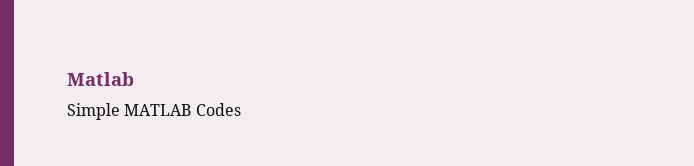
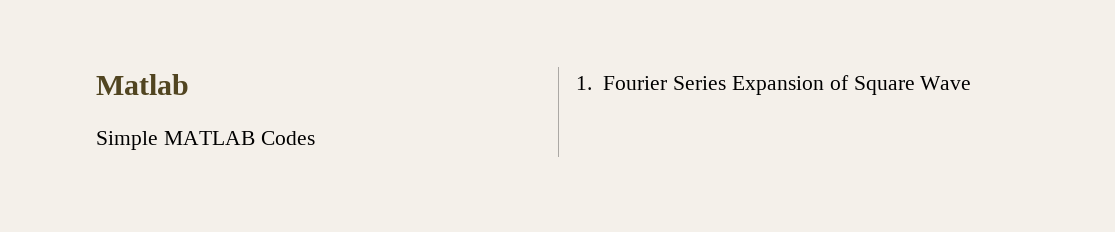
(241, 109) none -> [576,75,972,95] // 1. Fourier Series Expansion of Square Wave

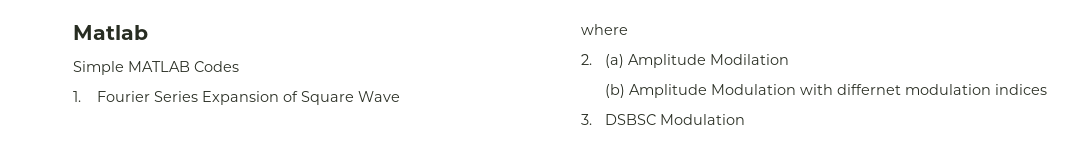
(972, 83) none -> [581,24,628,35] [581,54,789,68] [604,84,1047,98] [581,114,745,125] // where // 2. (a) Amplitude Modilation // (b) Amplitude Modulation with differnet modulation indices // 3. DSBSC Modulation

